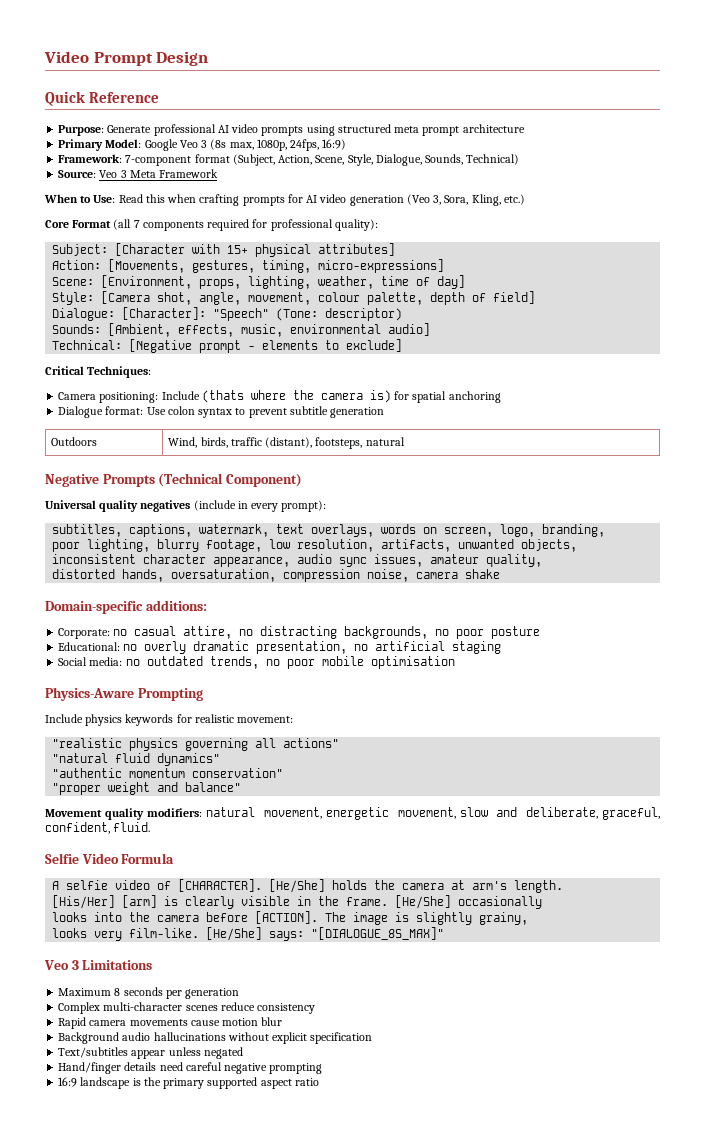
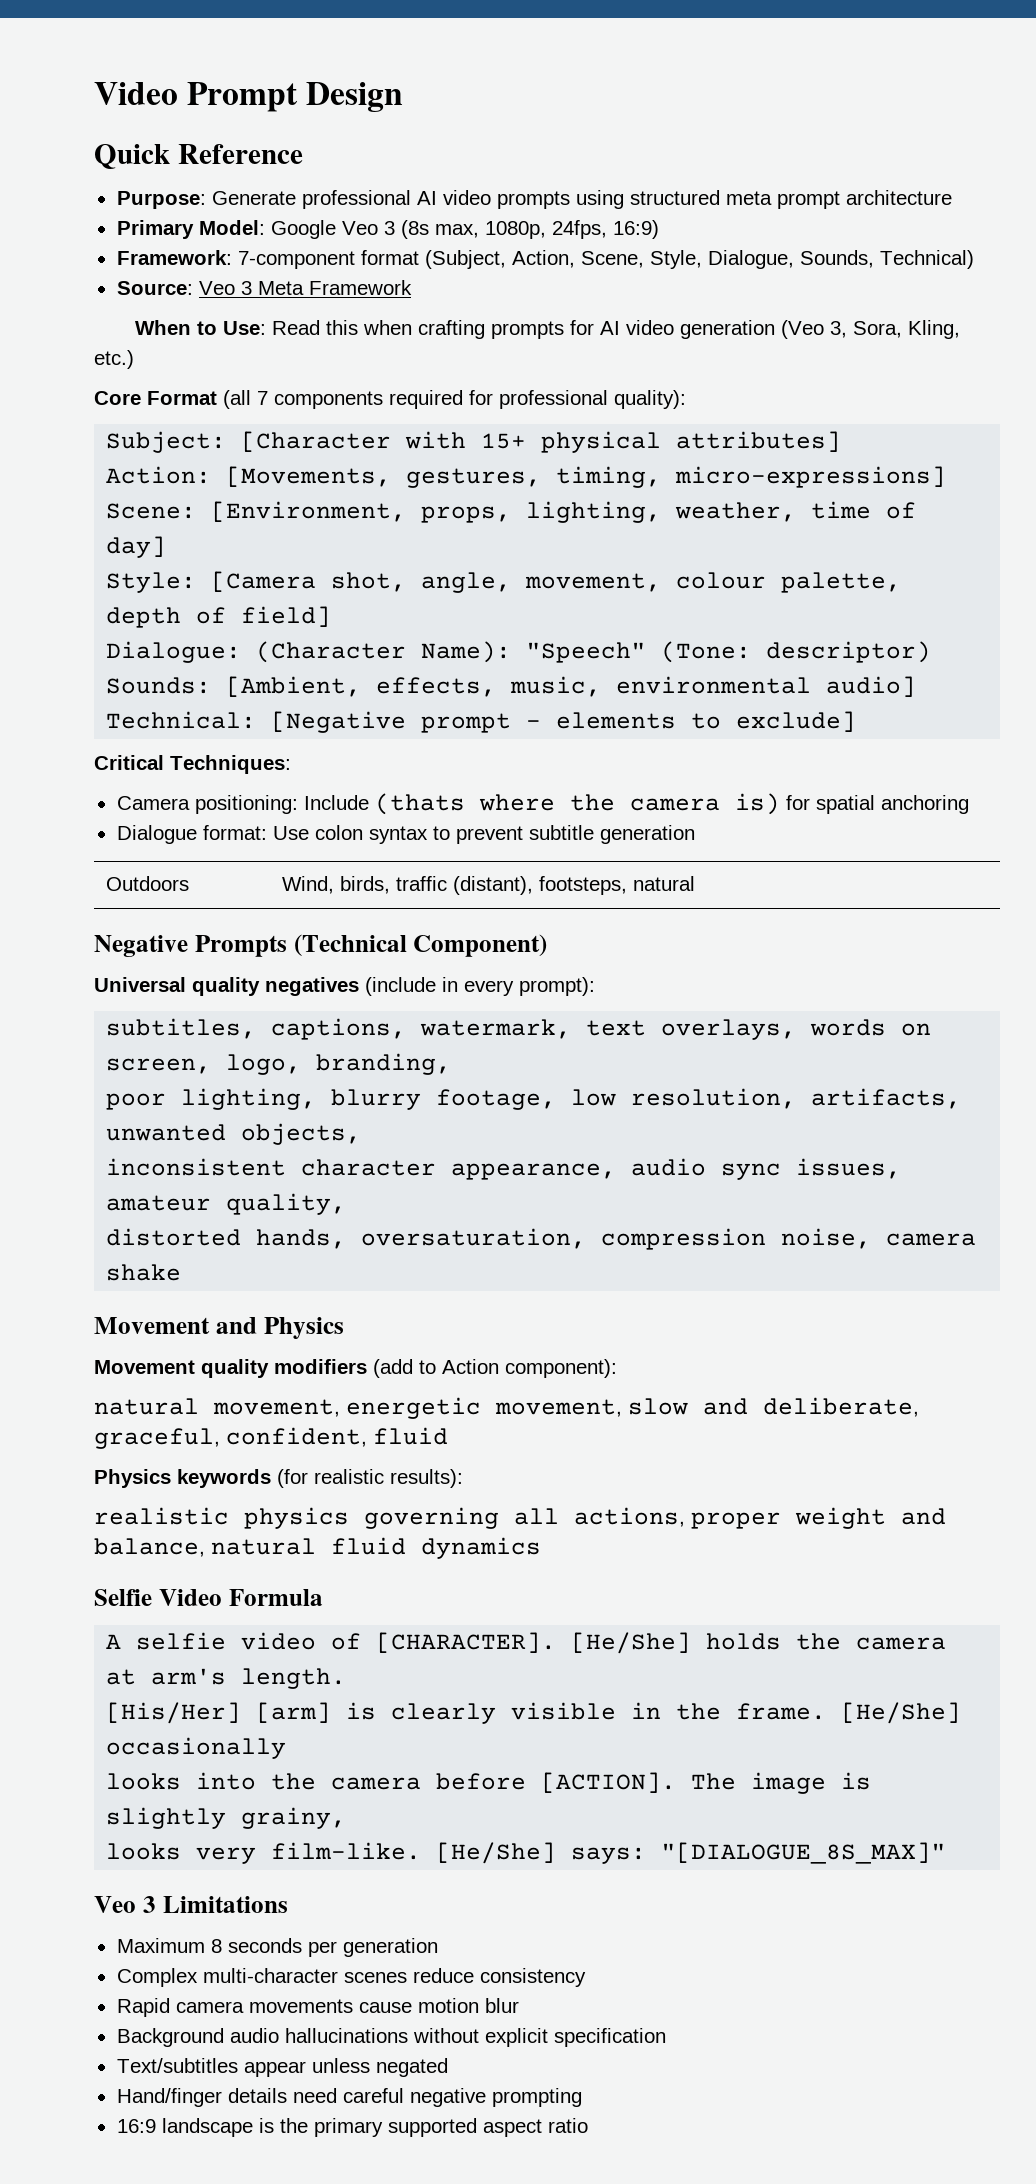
[122,307,207,320] [Character]: -> [256,641,512,663] (Character Name):
[45,600,207,614] [58,626,541,639] [58,641,502,654] [58,656,455,669] [45,687,203,701] [45,714,294,726] [52,738,340,751] [52,753,221,766] [52,768,284,778] [52,782,242,795] [45,808,203,820] Domain-specific additions: // Corporate: no casual attire, no distracting backgrounds, no poor posture // Educational: no overly dramatic presentation, no artificial staging // Social media: no outdated trends, no poor mobile optimisation // Physics-Aware Prompting // Include physics keywords for realistic movement: // "realistic physics governing all actions" // "natural fluid dynamics" // "authentic momentum conservation" // "proper weight and balance" // Movement quality modifiers: -> [94,1317,344,1339] [94,1359,617,1378] Movement and Physics // Movement quality modifiers (add to Action component): //
[113,822,151,832] fluid. -> [373,1427,448,1445] [94,1469,463,1488] [94,1507,946,1529] [94,1537,541,1559] fluid // Physics keywords (for realistic results): // realistic physics governing all actions, proper weight and balance, natural fluid dynamics

